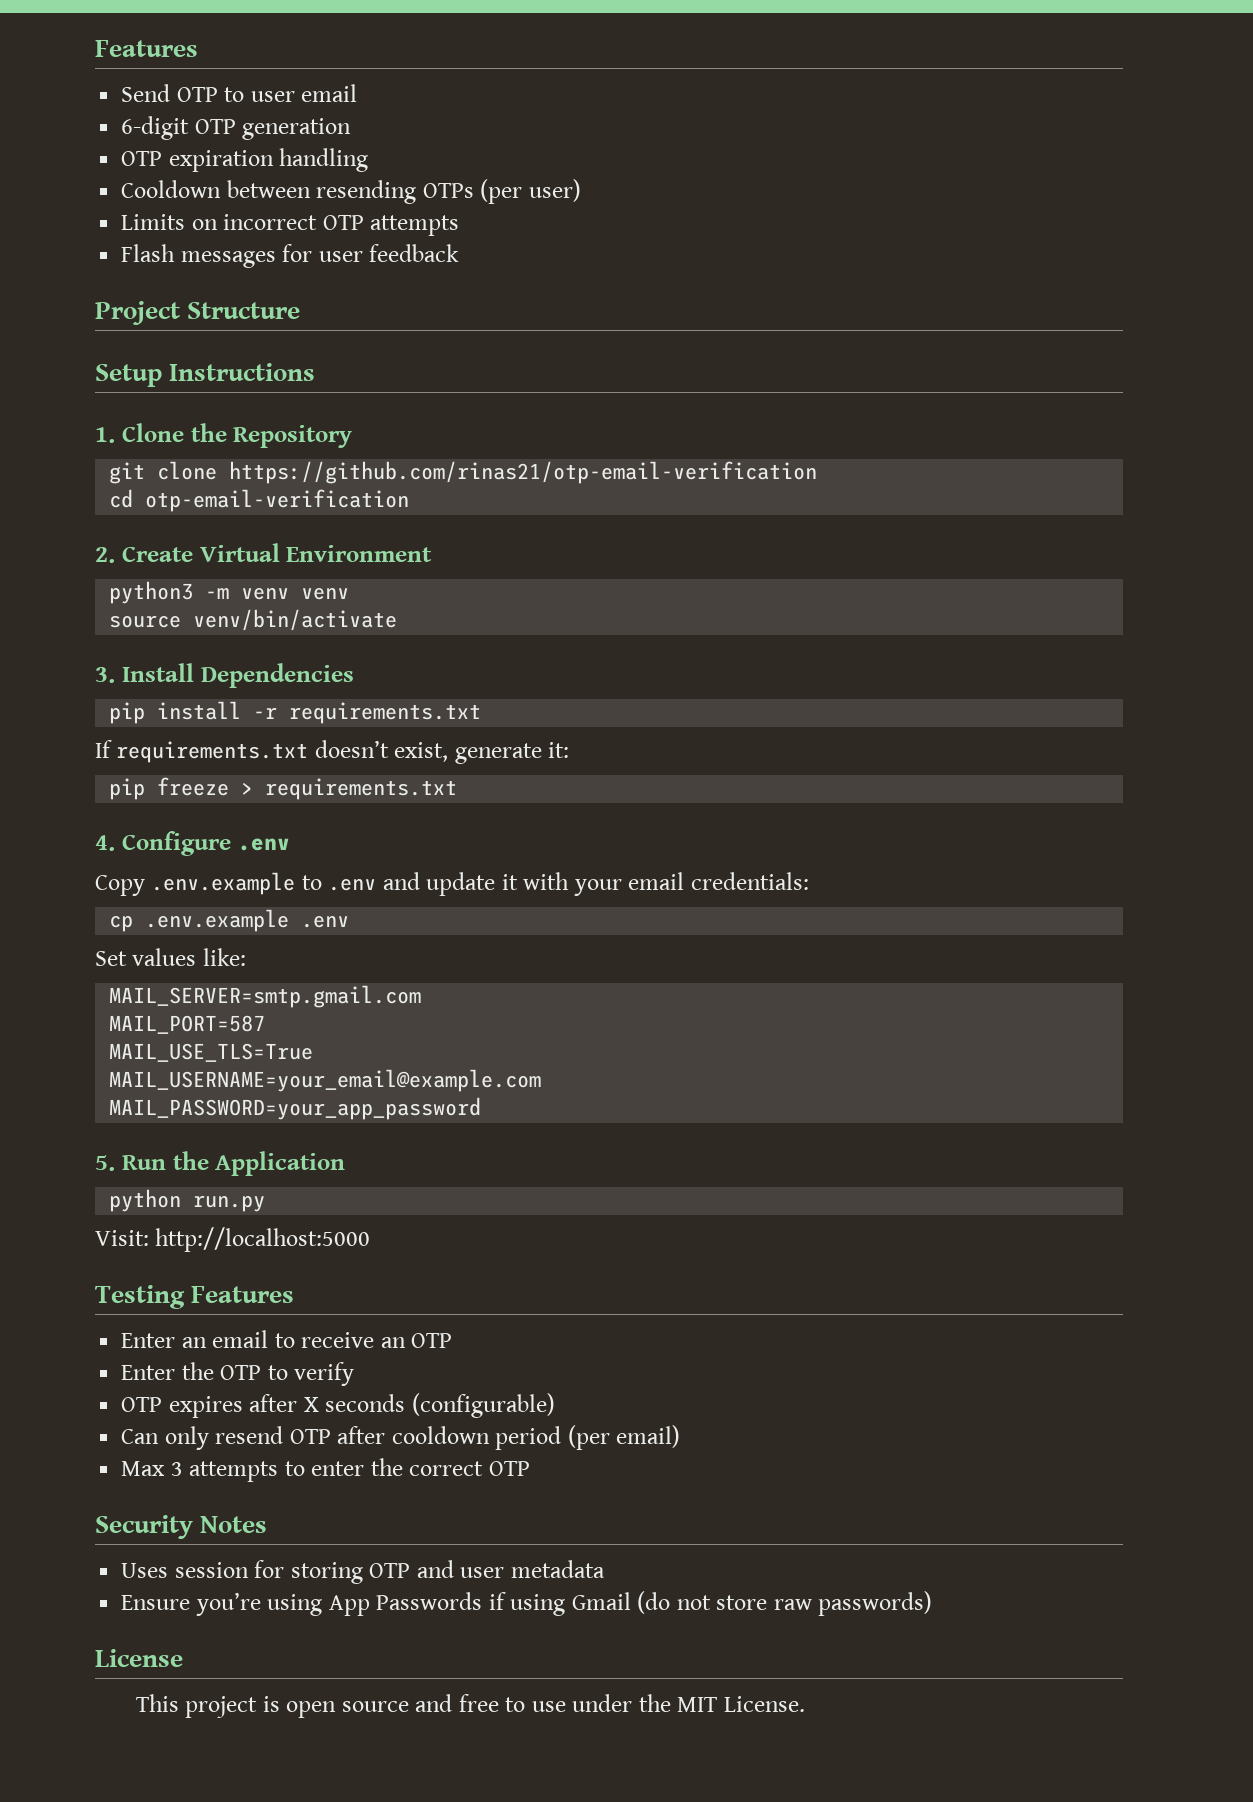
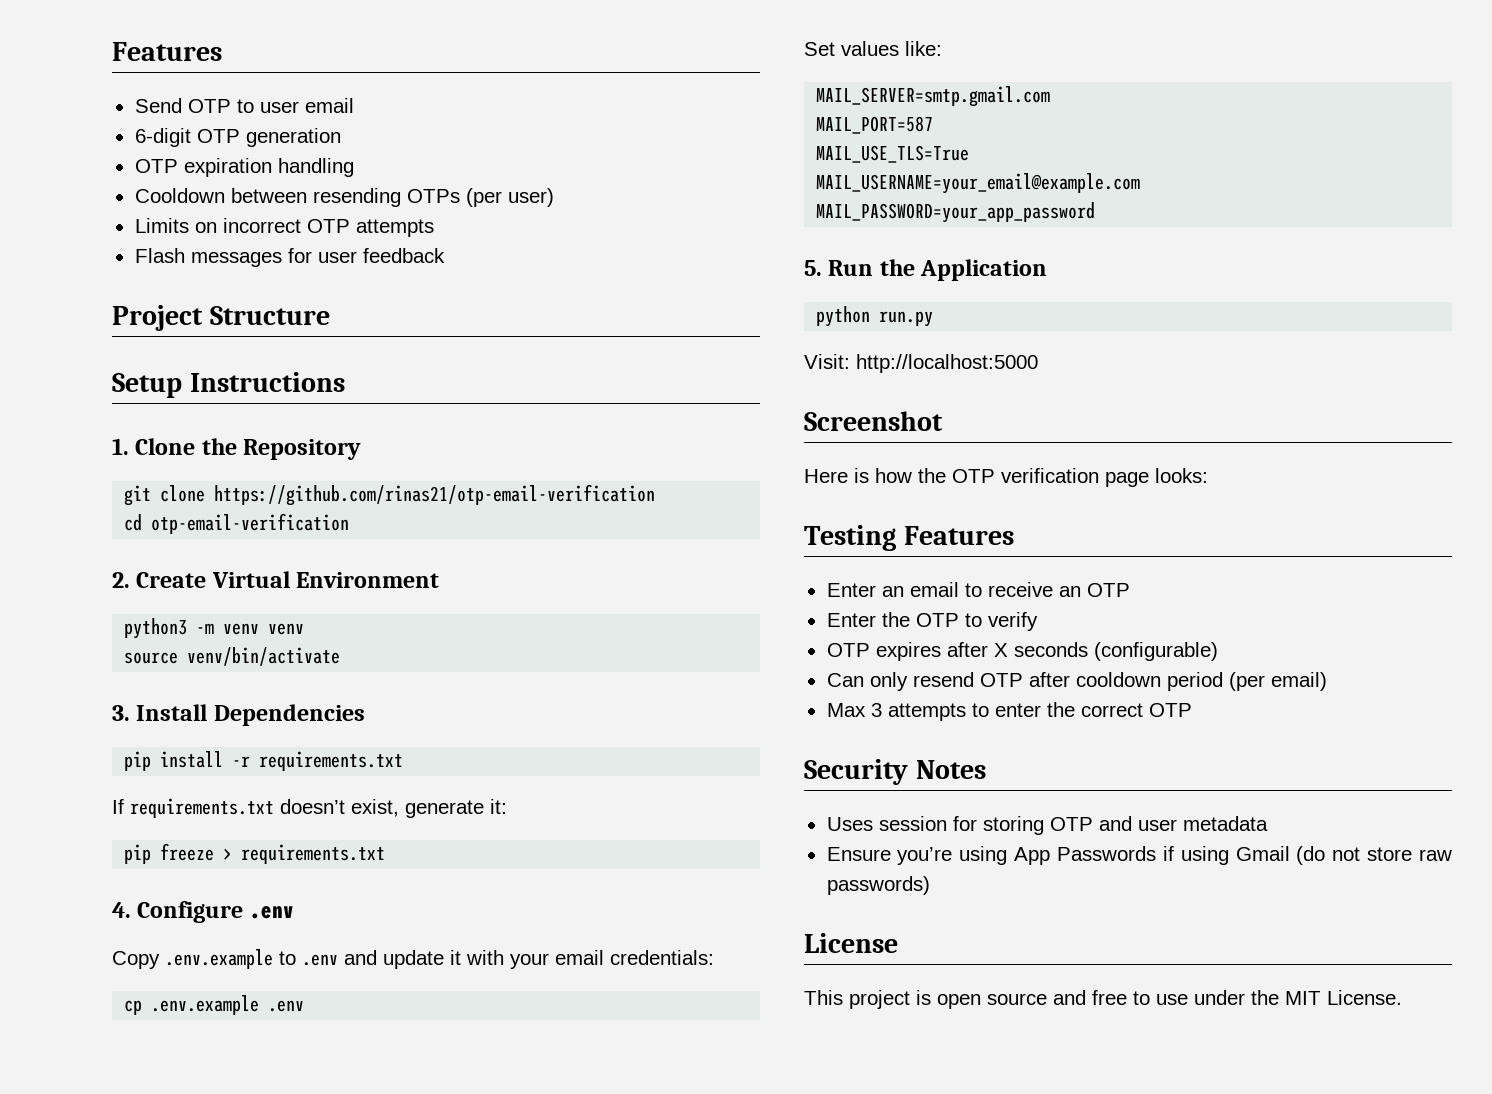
(371, 1239) none -> [804,411,943,431] [804,468,1208,487] // Screenshot // Here is how the OTP verification page looks:

